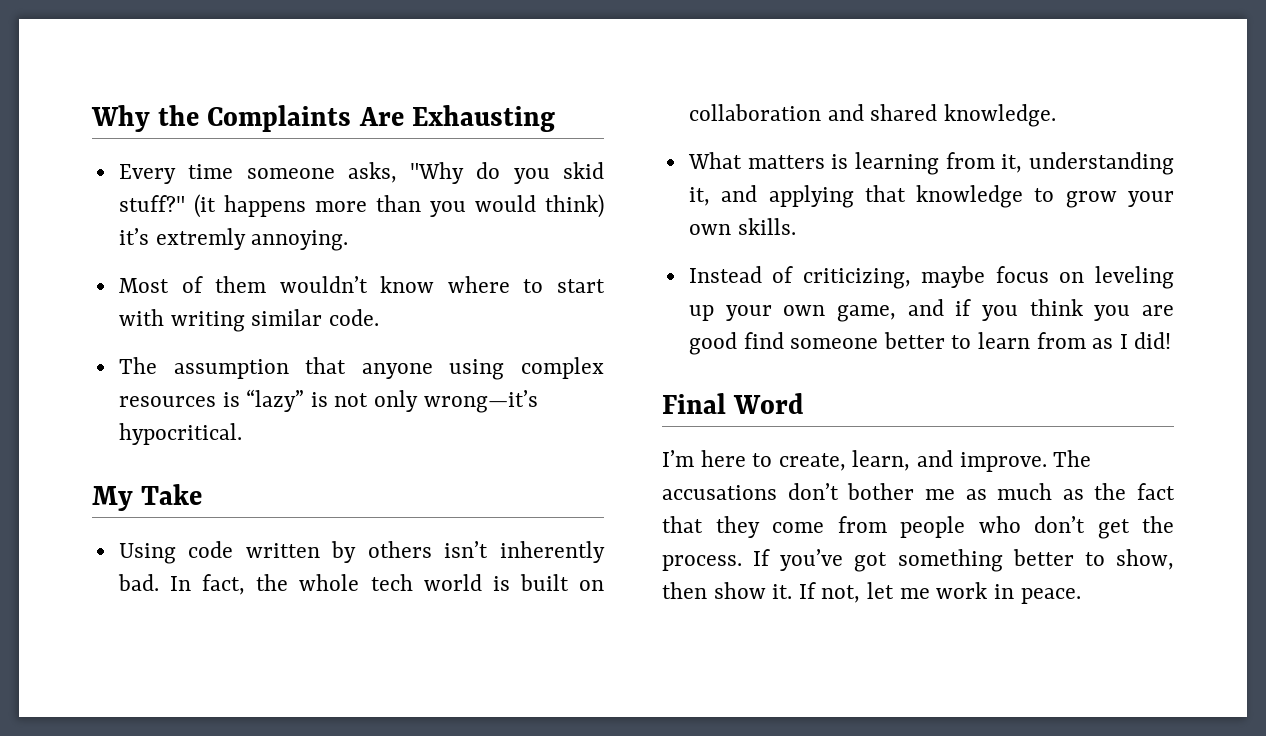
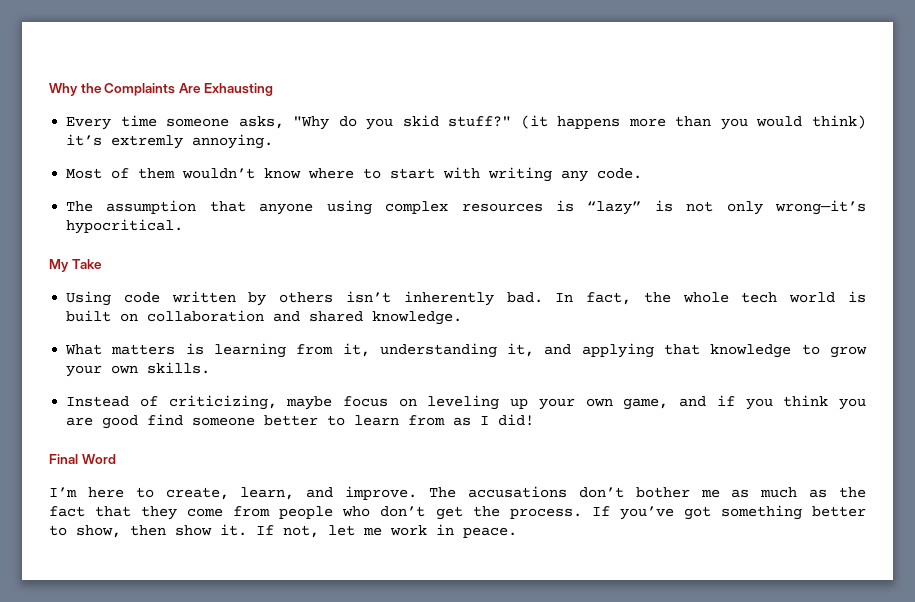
[251,309,323,326] similar -> [561,170,589,182] any

